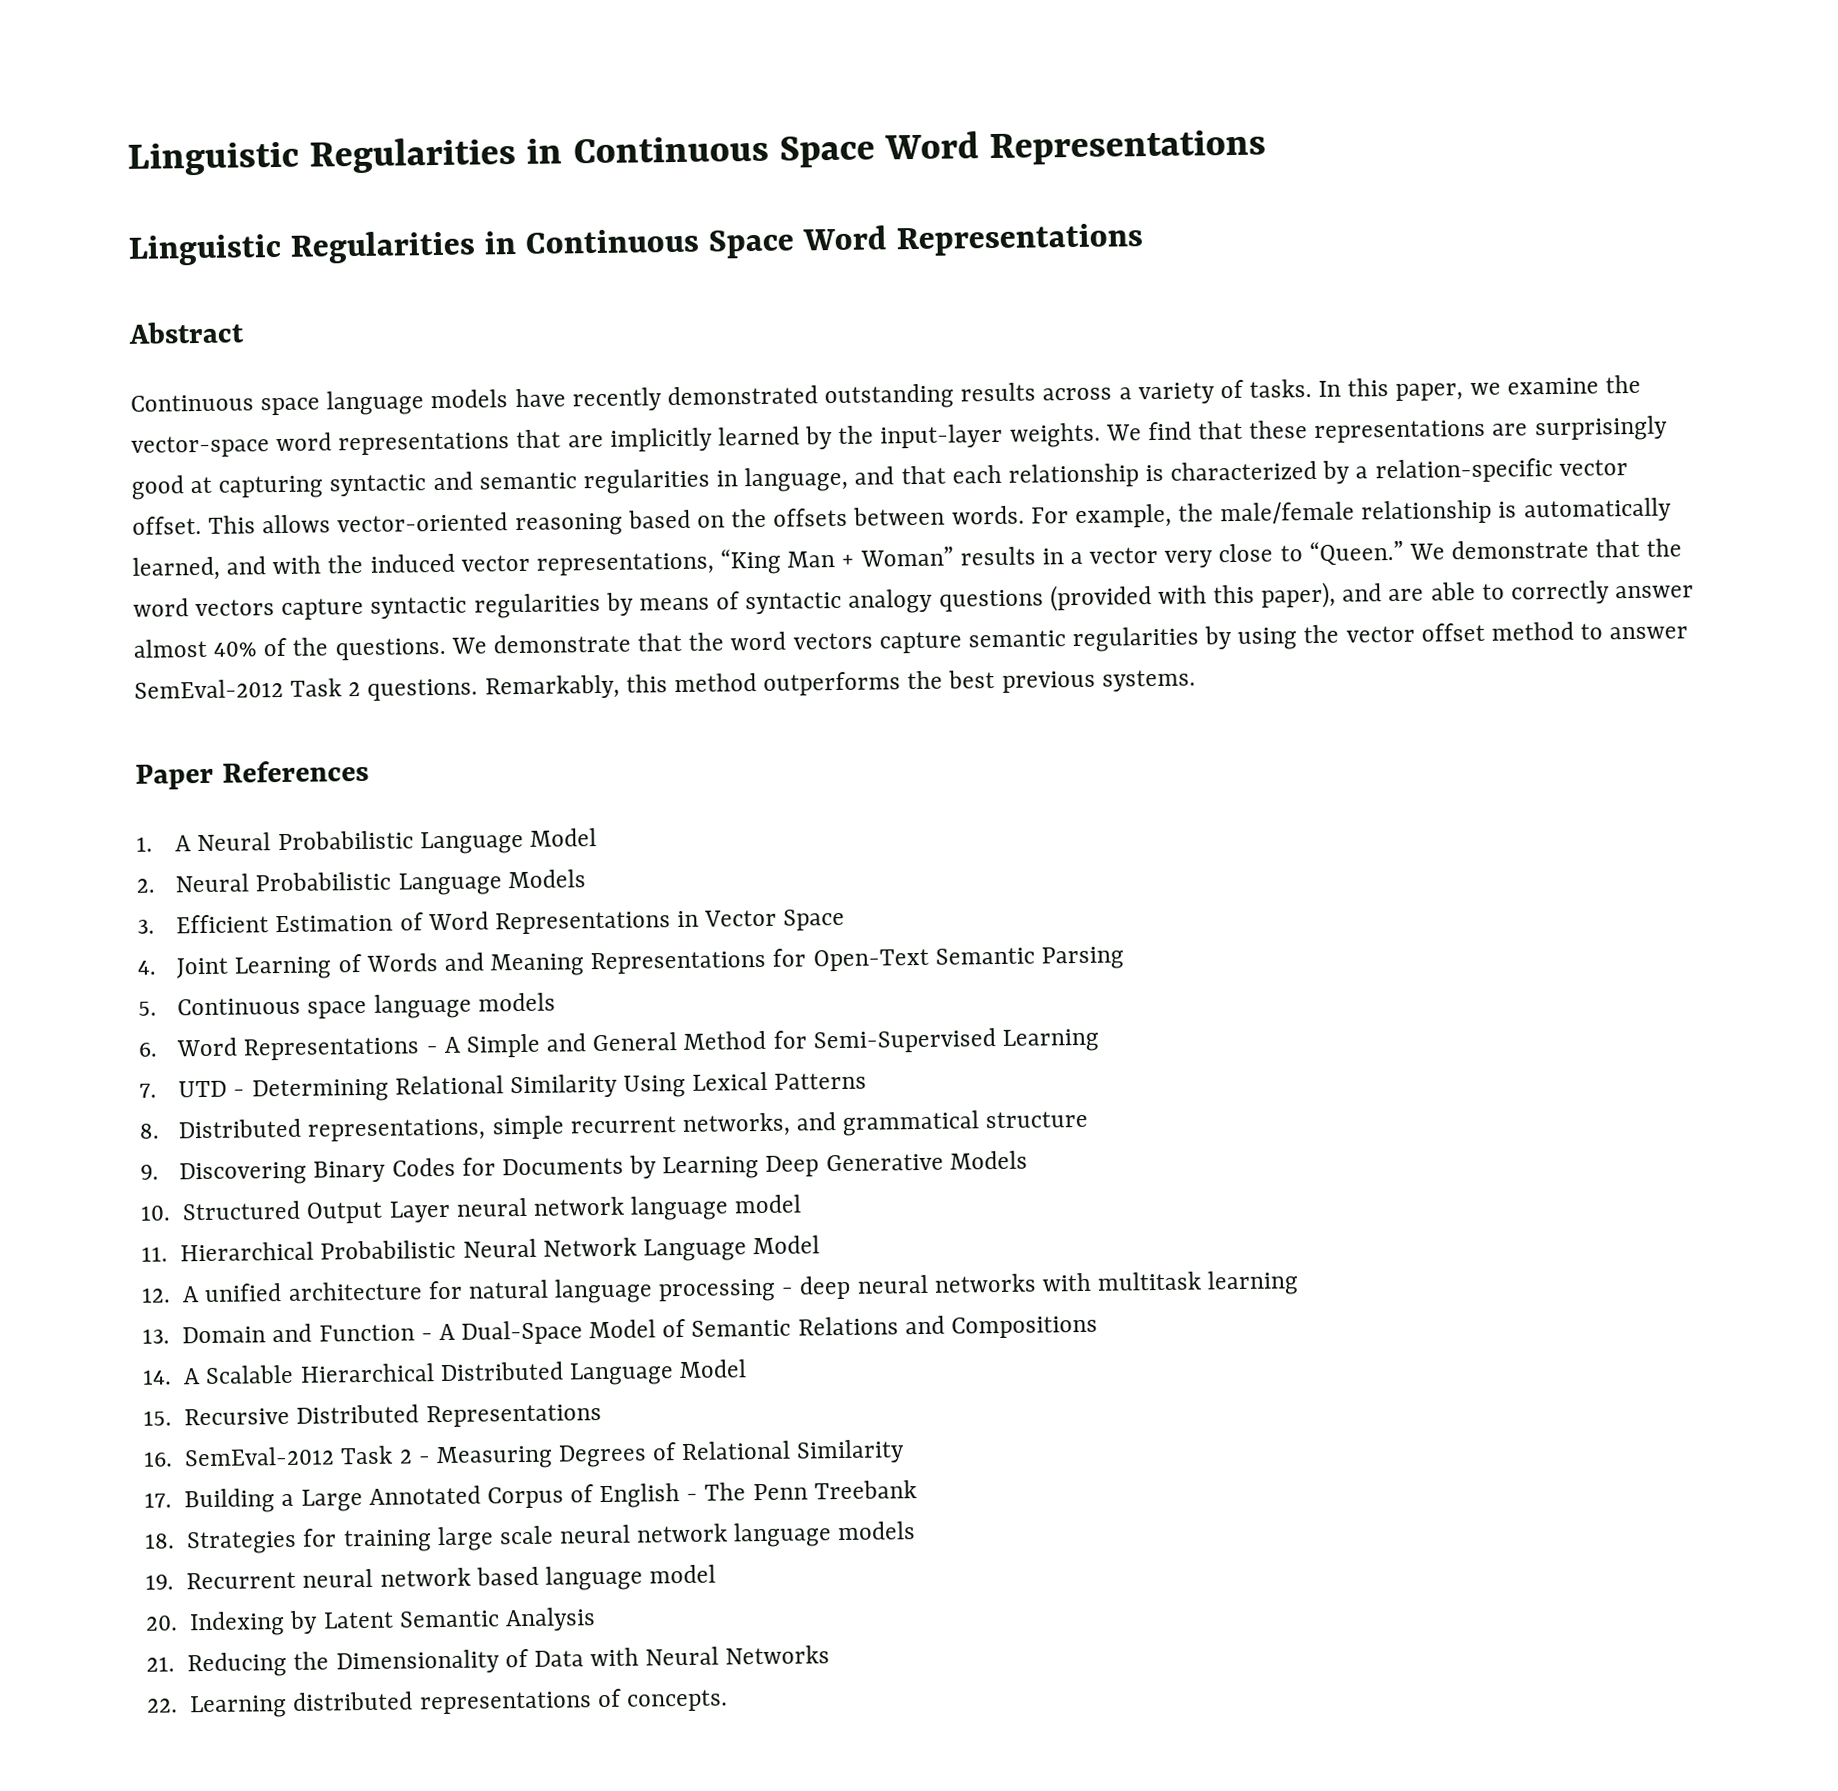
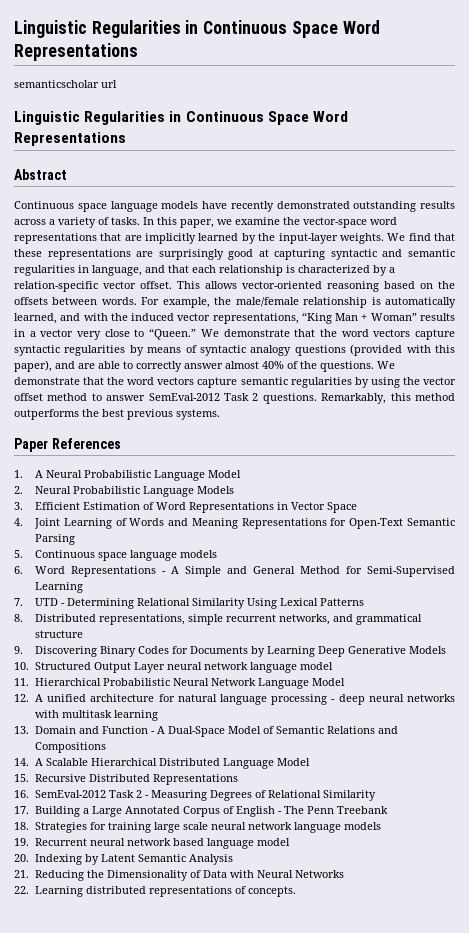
[127,129,1267,176] Linguistic Regularities in Continuous Space Word Representations -> [14,20,380,38] [14,43,138,61] [14,80,117,88] Linguistic Regularities in Continuous Space Word Representations // semanticscholar url

